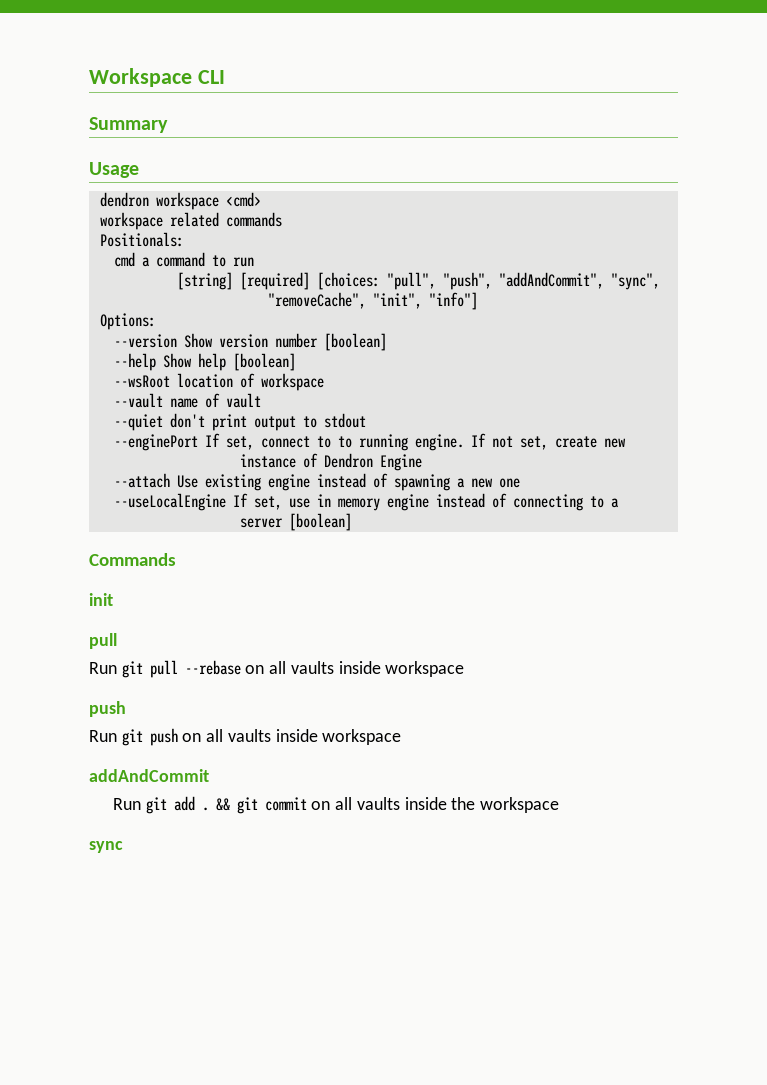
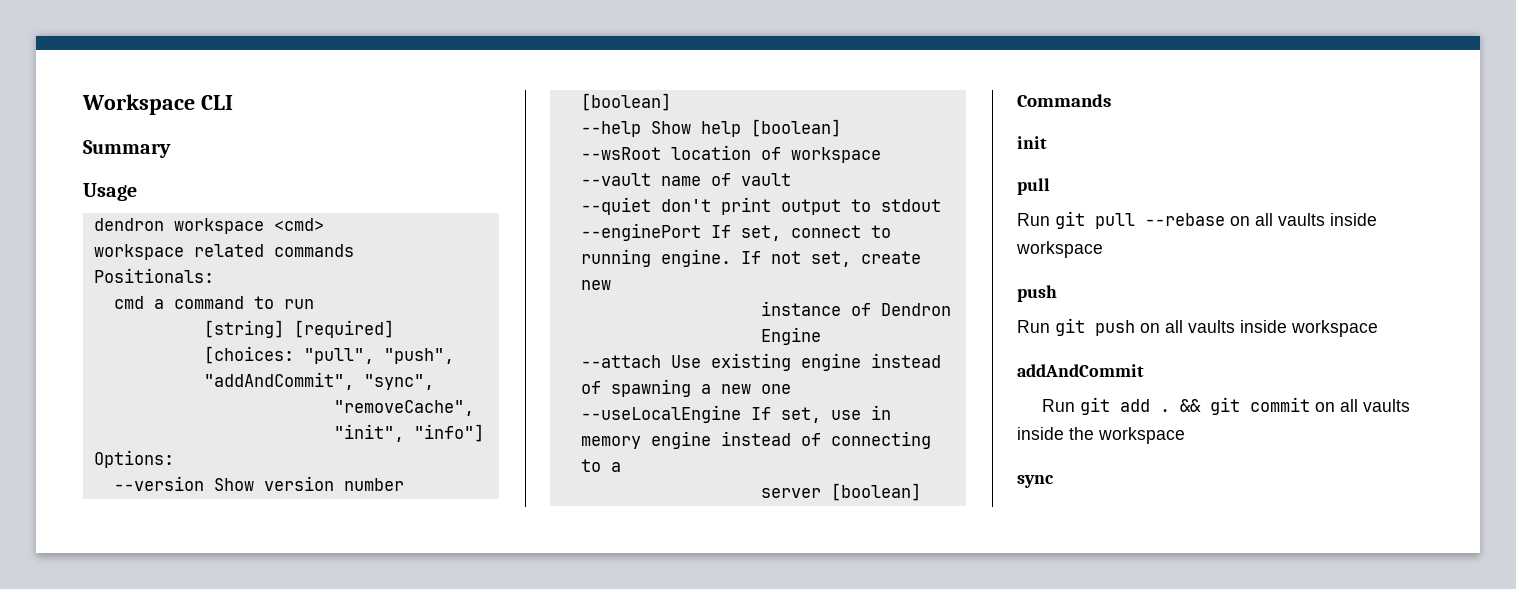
[337,436,352,448] to -> (891, 231) none

